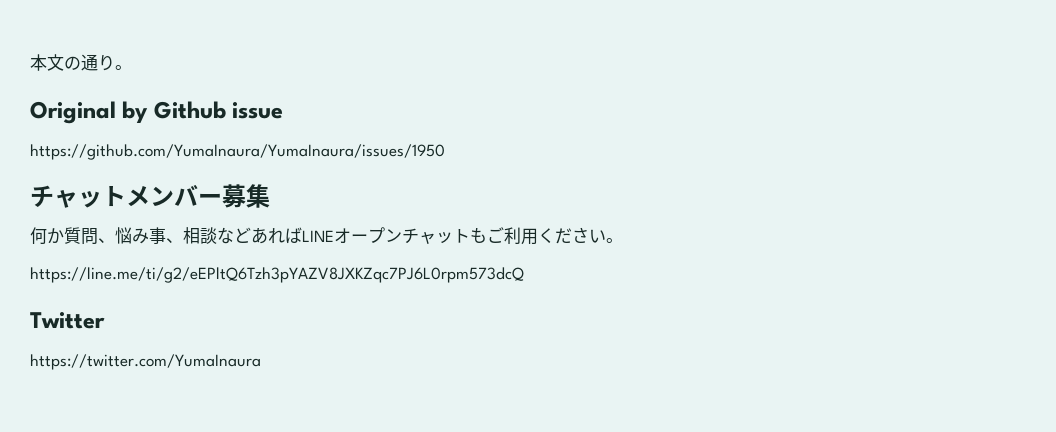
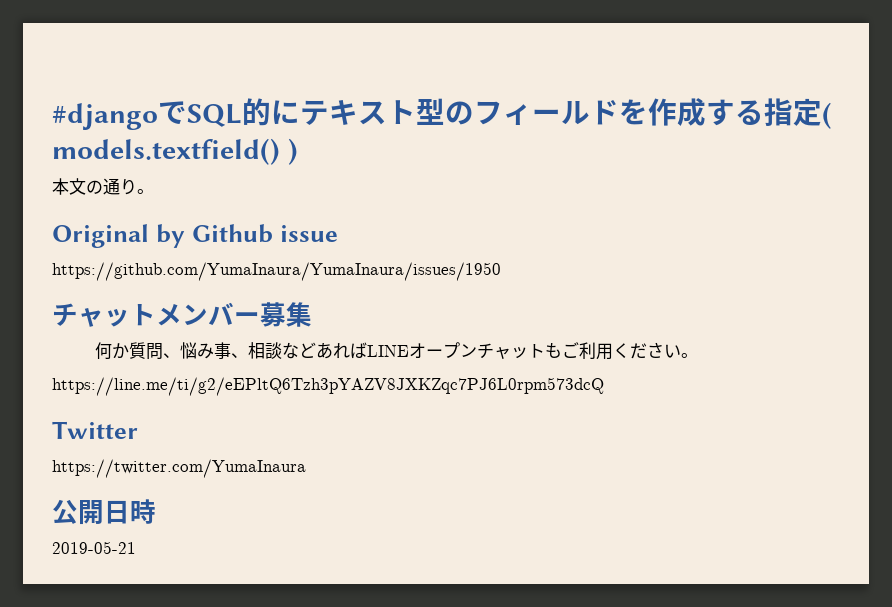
(30, 62) none -> [52,98,832,130] [52,138,298,165] #djangoでSQL的にテキスト型のフィールドを作成する指定( models.textfield() ) //
(261, 362) none -> [52,499,156,525] [52,541,136,554] // 公開日時 // 2019-05-21

